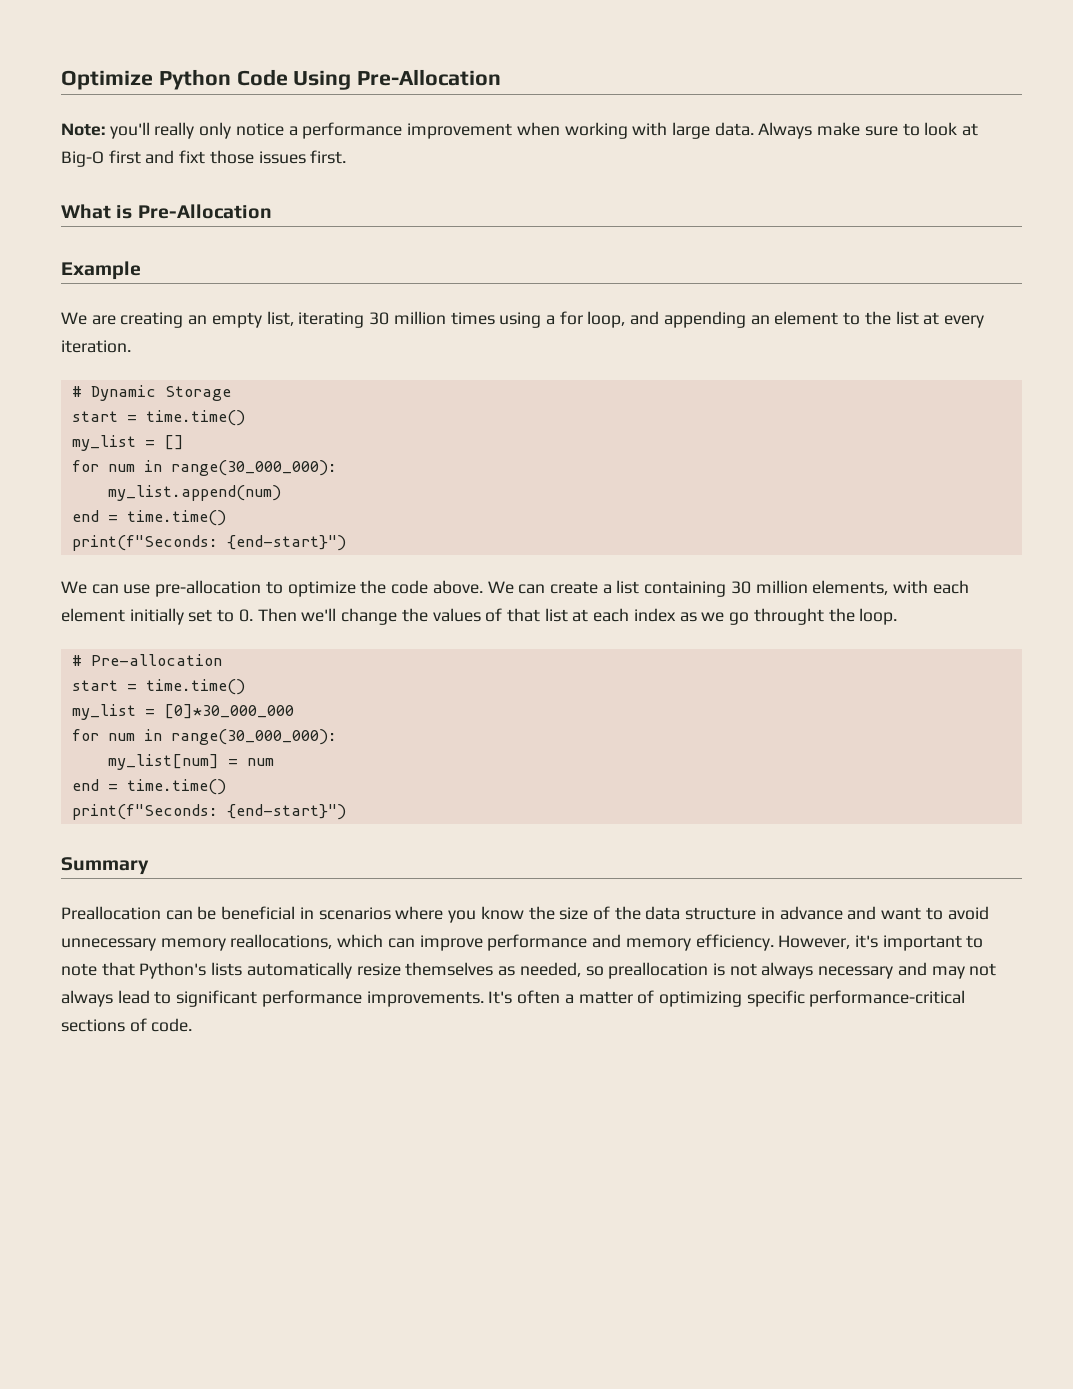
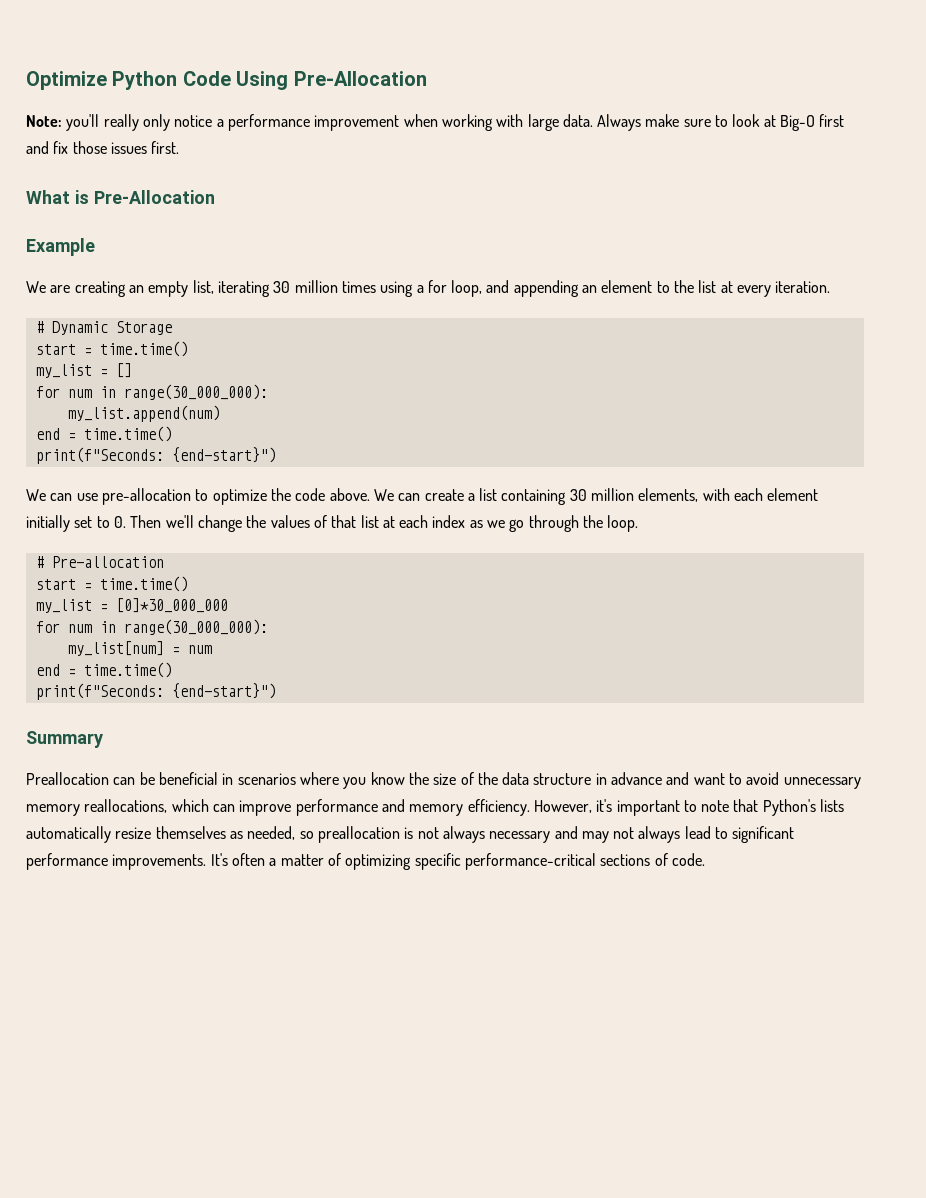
[179,150,206,164] fixt -> [53,141,69,154] fix
[753,608,824,625] throught -> [528,515,579,532] through

